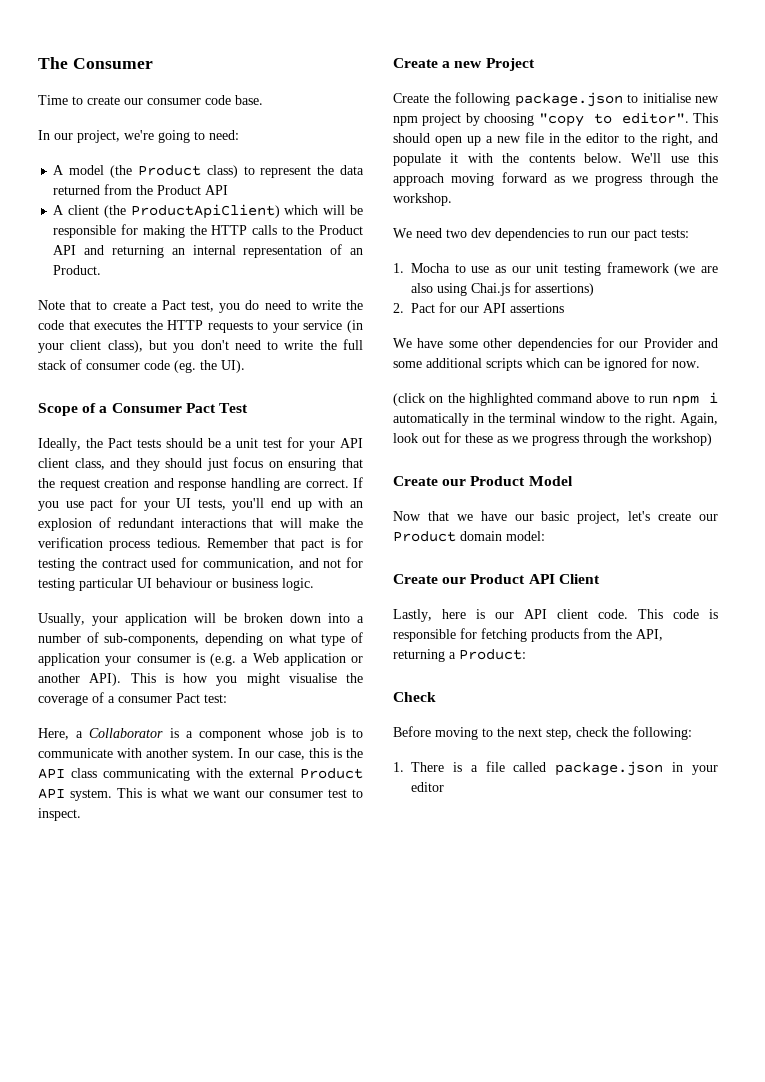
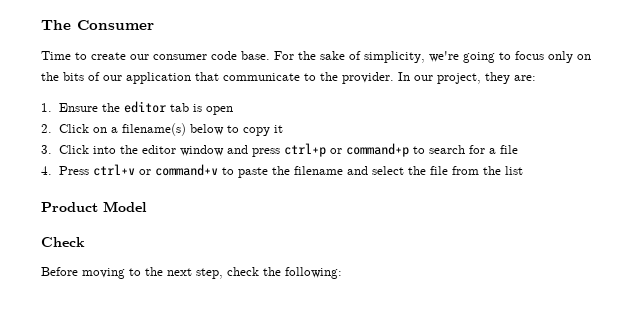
[38,130,239,143] [53,165,364,178] [53,184,229,195] [53,204,363,219] [53,224,363,238] [53,244,364,258] [53,265,102,275] [38,300,363,313] [38,320,363,333] [38,339,364,353] [38,359,245,373] [38,403,248,416] [38,437,363,451] [38,457,363,471] [38,477,363,491] [38,497,363,511] [38,517,363,531] [38,537,363,551] [38,557,363,571] [38,578,314,591] [38,613,364,626] [38,632,364,646] [38,653,363,666] [38,673,363,686] [38,692,227,706] [38,728,364,741] [38,748,363,761] [38,768,364,781] [38,788,363,801] [38,808,81,821] [393,58,535,71] [393,92,719,107] [393,112,718,127] [393,132,718,146] [393,153,718,166] [393,172,718,186] [393,193,452,206] [393,228,689,241] [393,262,718,276] [411,282,594,296] [393,302,564,313] [393,337,718,351] [393,357,700,371] [393,392,718,407] [393,413,718,426] [393,432,712,446] [393,476,573,486] [393,511,718,524] [393,531,545,542] [393,574,600,584] [393,609,718,622] [393,628,663,642] [393,649,526,662] // In our project, we're going to need: // A model (the Product class) to represent the data returned from the Product API // A client (the ProductApiClient) which will be responsible for making the HTTP calls to the Product API and returning an internal representation of an Product. // Note that to create a Pact test, you do need to write the code that executes the HTTP requests to your service (in your client class), but you don't need to write the full stack of consumer code (eg. the UI). // Scope of a Consumer Pact Test // Ideally, the Pact tests should be a unit test for your API client class, and they should just focus on ensuring that the request creation and response handling are correct. If you use pact for your UI tests, you'll end up with an explosion of redundant interactions that will make the verification process tedious. Remember that pact is for testing the contract used for communication, and not for testing particular UI behaviour or business logic. // Usually, your application will be broken down into a number of sub-components, depending on what type of application your consumer is (e.g. a Web application or another API). This is how you might visualise the coverage of a consumer Pact test: // Here, a Collaborator is a component whose job is to communicate with another system. In our case, this is the API class communicating with the external Product API system. This is what we want our consumer test to inspect. // Create a new Project // Create the following package.json to initialise new npm project by choosing "copy to editor". This should open up a new file in the editor to the right, and populate it with the contents below. We'll use this approach moving forward as we progress through the workshop. // We need two dev dependencies to run our pact tests: // 1. Mocha to use as our unit testing framework (we are also using Chai.js for assertions) // 2. Pact for our API assertions // We have some other dependencies for our Provider and some additional scripts which can be ignored for now. // (click on the highlighted command above to run npm i automatically in the terminal window to the right. Again, look out for these as we progress through the workshop) // Create our Product Model // Now that we have our basic project, let's create our Product domain model: // Create our Product API Client // Lastly, here is our API client code. This code is responsible for fetching products from the API, returning a Product: -> [274,51,591,63] [41,72,536,84] [41,101,233,115] [41,123,283,136] [41,143,518,157] [41,164,523,178] [41,201,147,212] For the sake of simplicity, we're going to focus only on the bits of our application that communicate to the provider. In our project, they are: // 1. Ensure the editor tab is open // 2. Click on a filename(s) below to copy it // 3. Click into the editor window and press ctrl+p or command+p to search for a file // 4. Press ctrl+v or command+v to paste the filename and select the file from the list // Product Model
[393,761,718,776] [411,782,444,792] // 1. There is a file called package.json in your editor -> (342, 273) none

